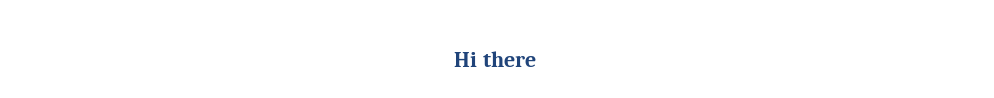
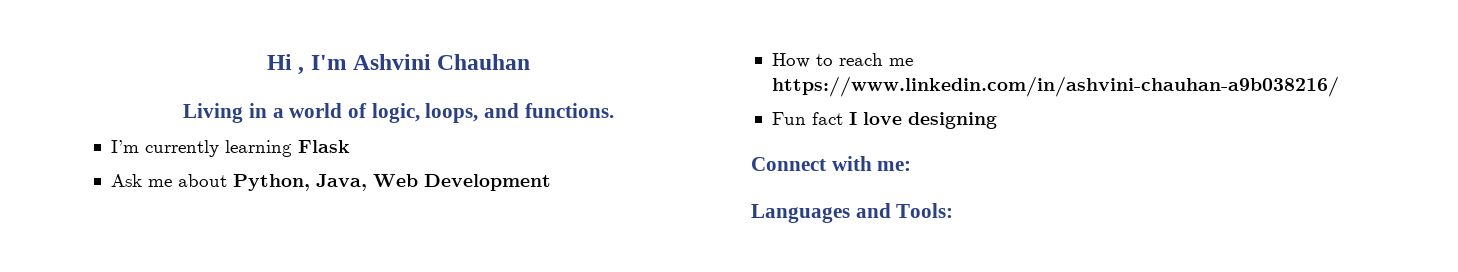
[482,51,536,67] there -> [298,54,531,75] [183,103,614,123] [110,140,350,157] [110,174,551,191] [771,53,913,68] [771,76,1339,97] [771,112,997,129] [751,156,912,171] [751,203,954,223] , I'm Ashvini Chauhan // Living in a world of logic, loops, and functions. // I’m currently learning Flask // Ask me about Python, Java, Web Development // How to reach me https://www.linkedin.com/in/ashvini-chauhan-a9b038216/ // Fun fact I love designing // Connect with me: // Languages and Tools:

